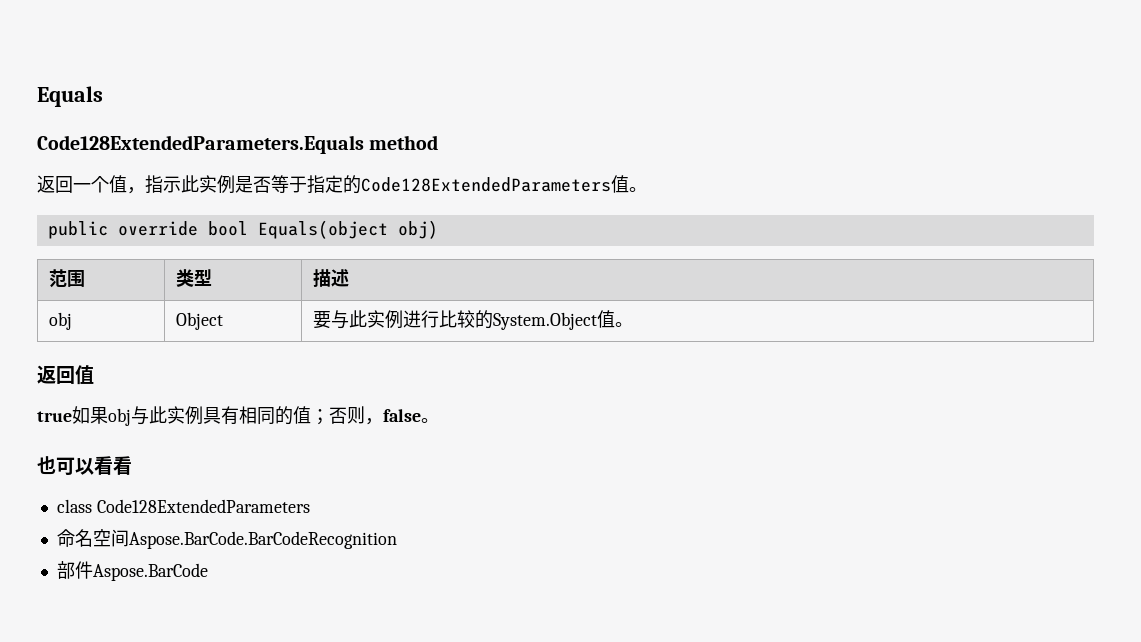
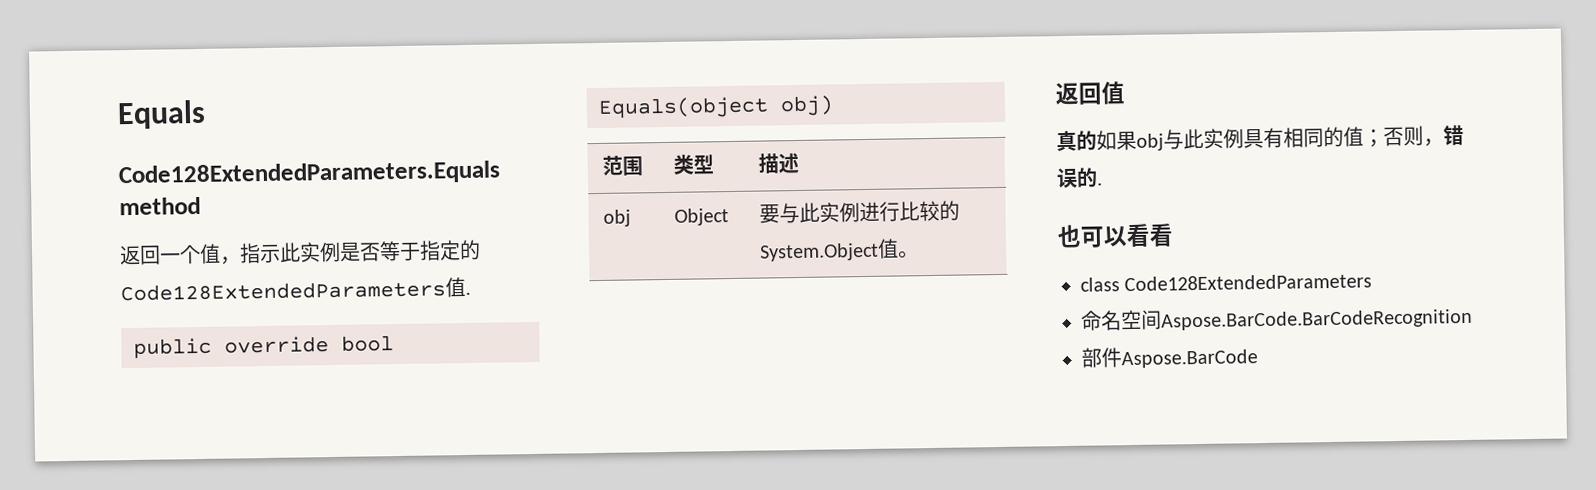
[629,187,647,192] 。 -> [465,291,471,295] .
[37,411,72,422] true -> [1056,130,1097,152] 真的
[383,409,439,423] false。 -> [1443,125,1464,146] [1056,167,1103,189] 错误的.

